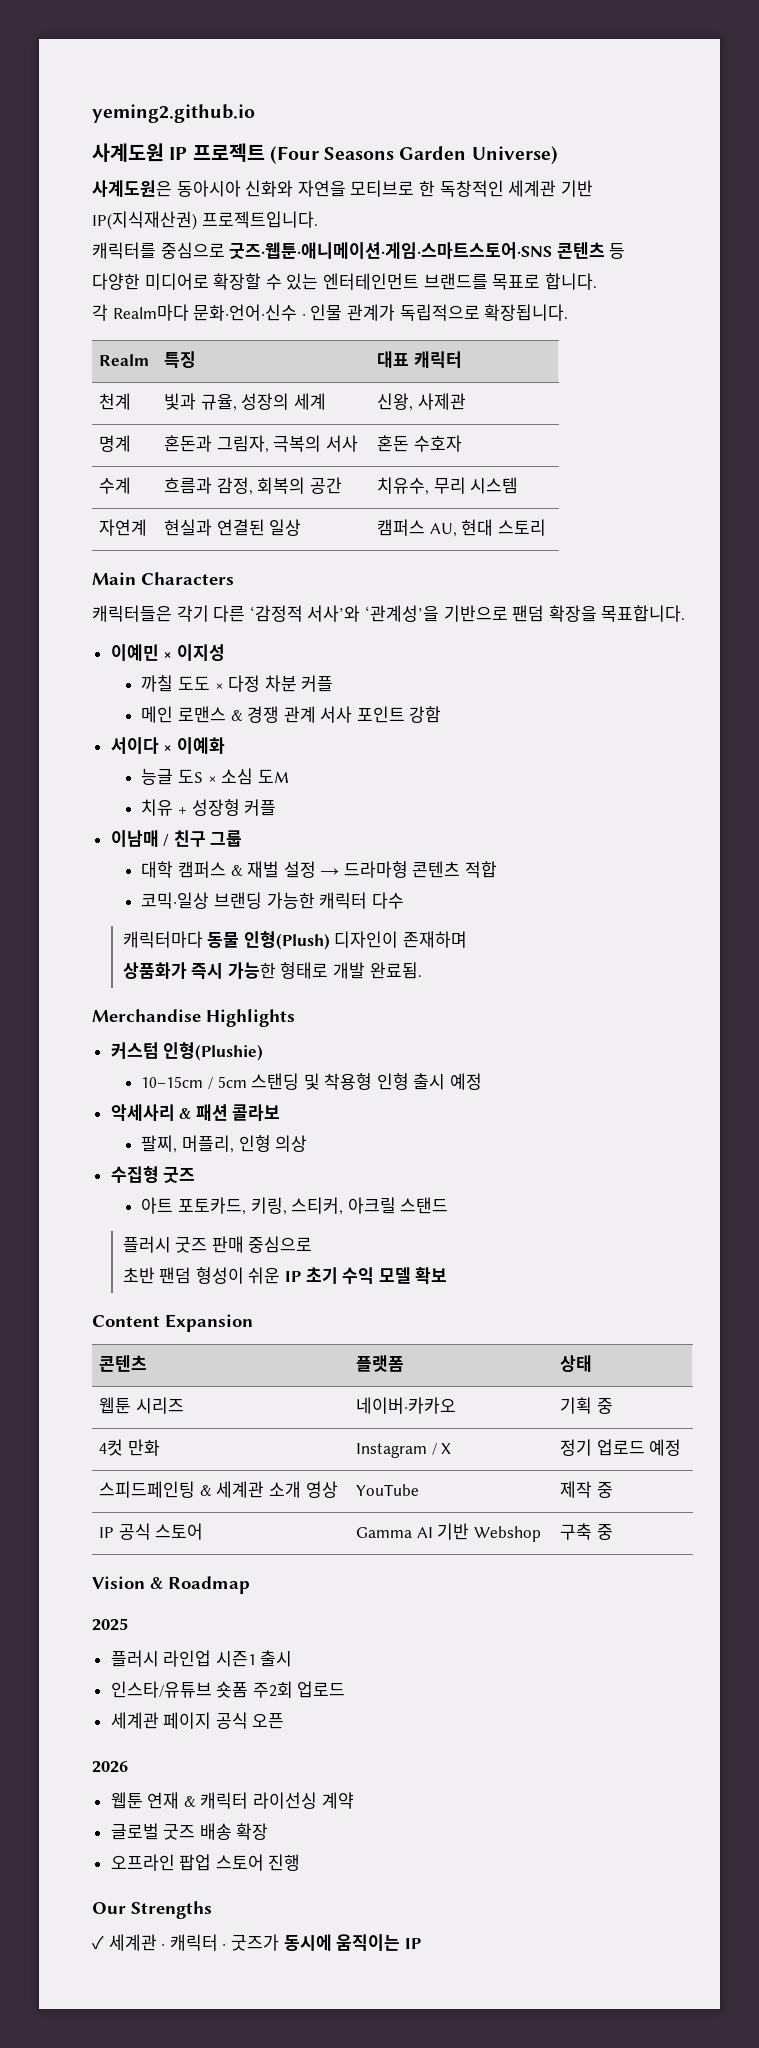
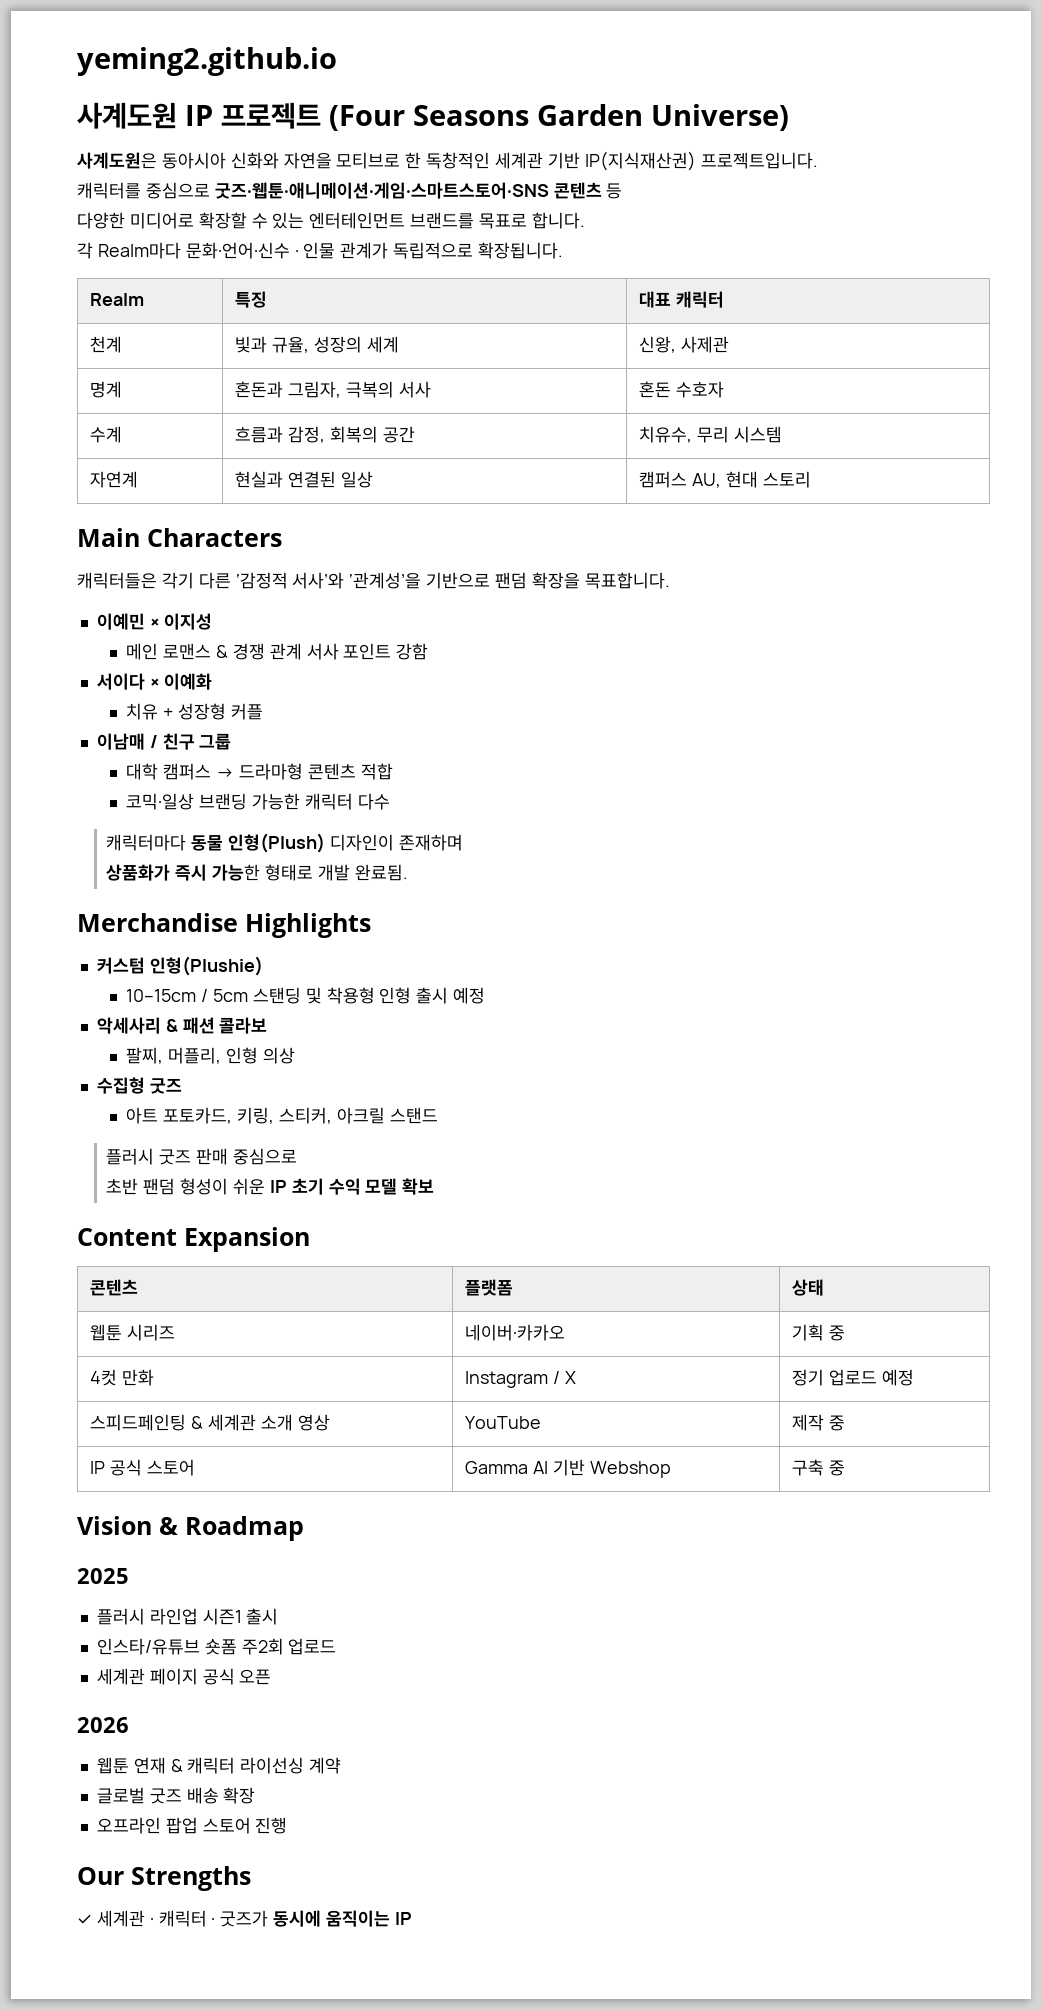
[141,675,334,692] // 까칠 도도 × 다정 차분 커플 -> (212, 621) none
[141,768,289,785] // 능글 도S × 소심 도M -> (212, 681) none
[230,861,316,878] & 재벌 설정 -> (212, 771) none

